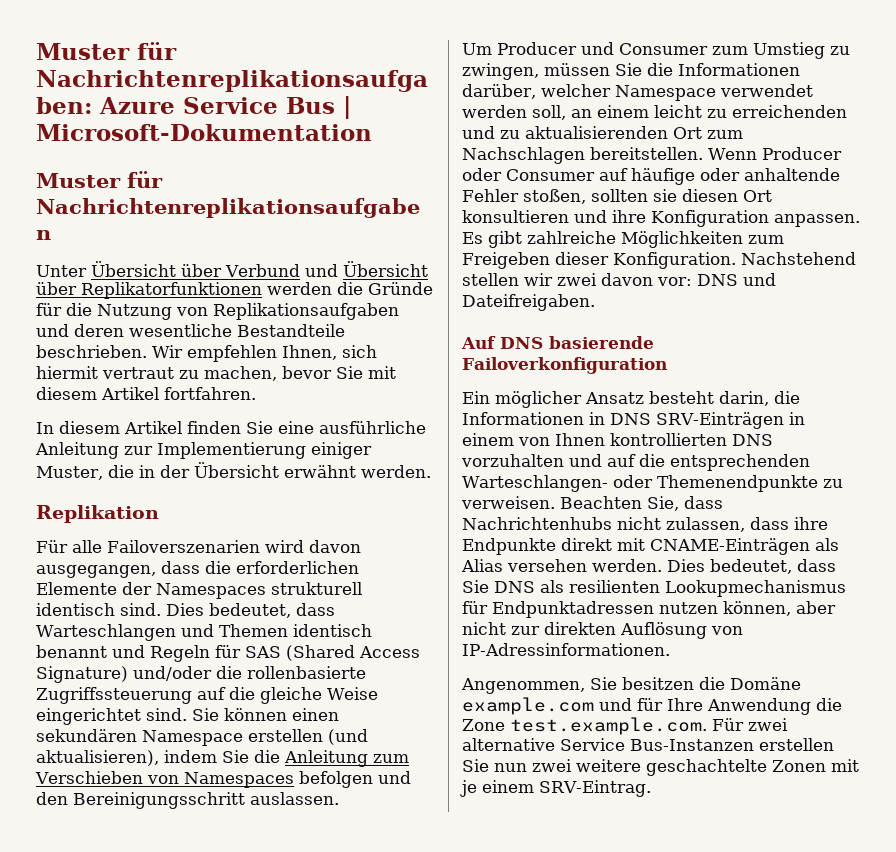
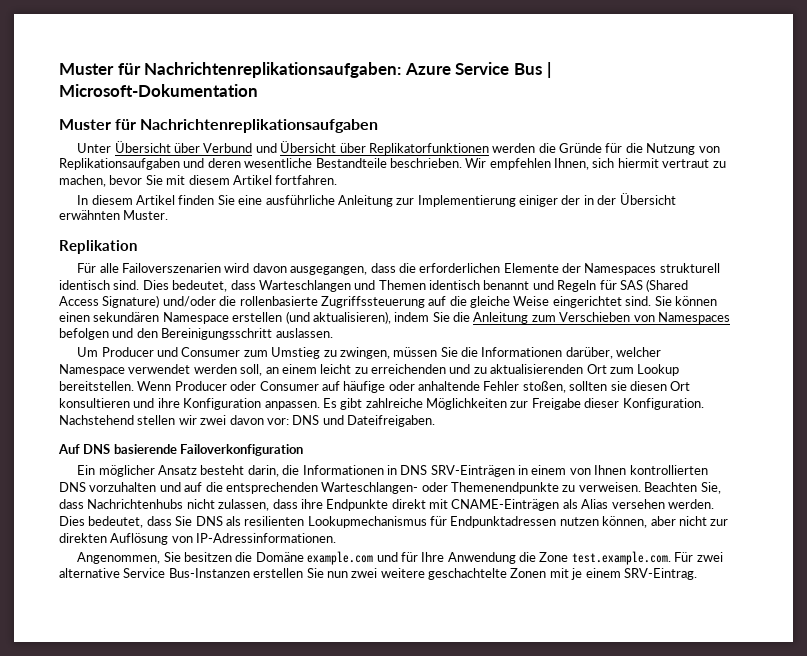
[36,465,134,480] Muster, die -> [561,195,581,205] der
[283,465,431,478] erwähnt werden. -> [59,210,169,220] erwähnten Muster.
[462,147,585,164] Nachschlagen -> [637,364,680,376] Lookup
[748,235,784,244] [462,252,550,269] zum Freigeben -> [510,398,581,410] zur Freigabe

